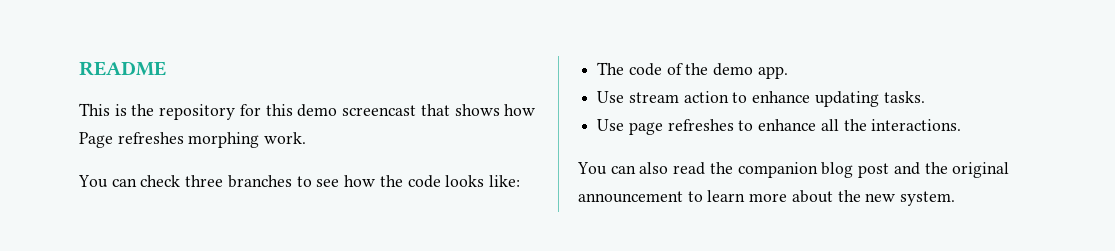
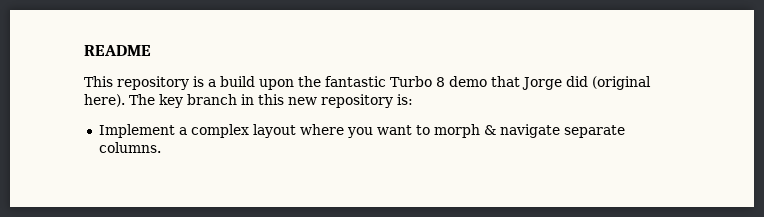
[114,104,536,120] [79,132,307,148] [78,175,520,188] [597,62,788,79] [597,91,925,107] [597,119,962,135] [577,162,1010,178] [578,190,956,206] is the repository for this demo screencast that shows how Page refreshes morphing work. // You can check three branches to see how the code looks like: // The code of the demo app. // Use stream action to enhance updating tasks. // Use page refreshes to enhance all the interactions. // You can also read the companion blog post and the original announcement to learn more about the new system. -> [117,76,651,90] [84,94,413,108] [98,124,625,138] [98,142,161,153] repository is a build upon the fantastic Turbo 8 demo that Jorge did (original here). The key branch in this new repository is: // Implement a complex layout where you want to morph & navigate separate columns.

